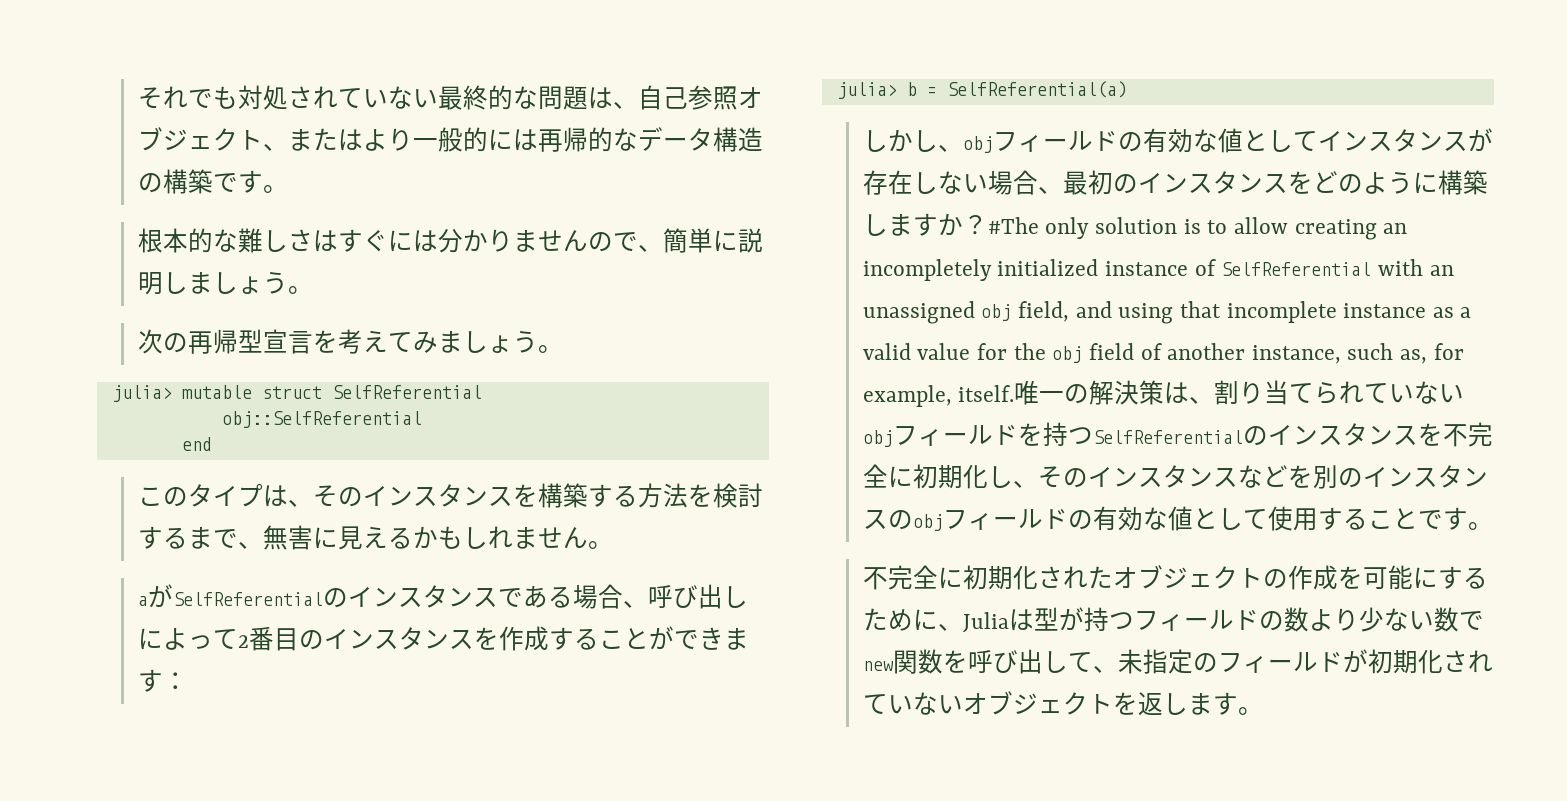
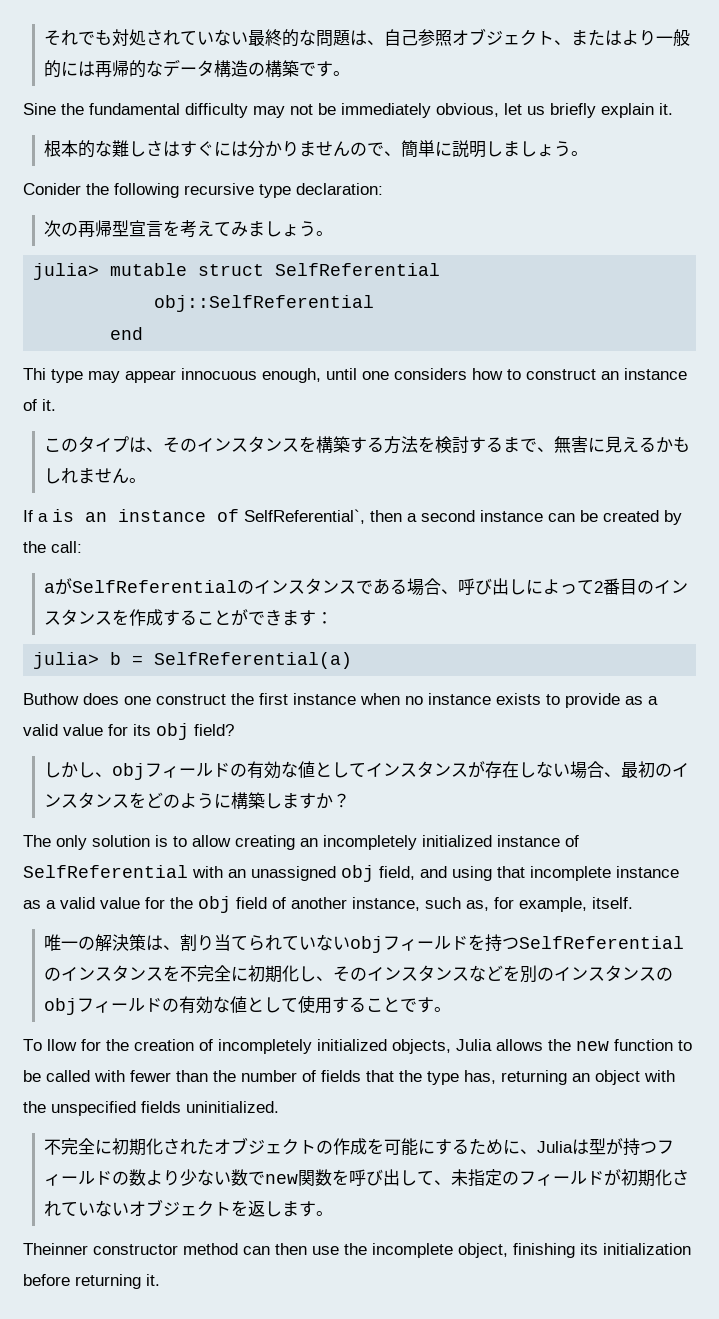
(288, 189) none -> [23,103,673,118] // Sine the fundamental difficulty may not be immediately obvious, let us briefly explain it.
(313, 290) none -> [23,183,383,198] // Conider the following recursive type declaration:
(212, 444) none -> [23,368,687,383] [23,399,56,411] // Thi type may appear innocuous enough, until one considers how to construct an instance of it.
(613, 545) none -> [23,509,682,525] [23,541,82,553] // If a is an instance of SelfReferential`, then a second instance can be created by the call:
(1127, 89) none -> [23,693,658,708] [23,723,234,740] // Buthow does one construct the first instance when no instance exists to provide as a valid value for its obj field?
[987,217,1039,234] #The -> [23,835,51,847] // The
(1015, 393) none -> (633, 903) //
(1493, 526) none -> [23,1039,692,1054] [23,1070,675,1085] [23,1101,279,1116] // To llow for the creation of incompletely initialized objects, Julia allows the new function to be called with fewer than the number of fields that the type has, returning an object with the unspecified fields uninitialized.
(1263, 711) none -> [23,1243,691,1258] [23,1274,160,1289] // Theinner constructor method can then use the incomplete object, finishing its initialization before returning it.

